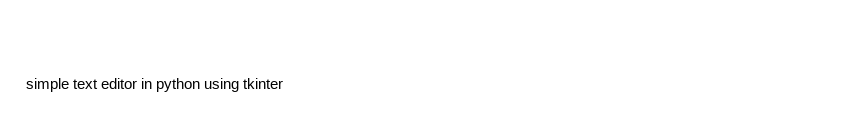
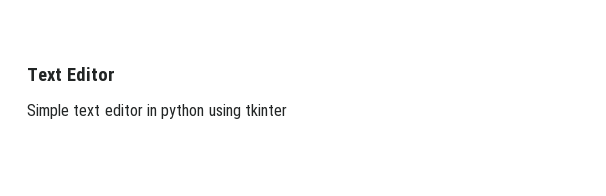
[26,78,69,92] simple -> [27,67,115,81] [27,104,69,119] Text Editor // Simple

